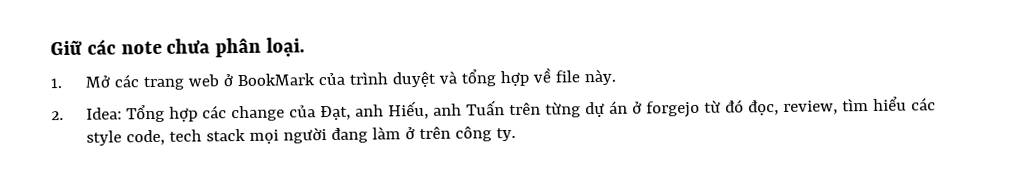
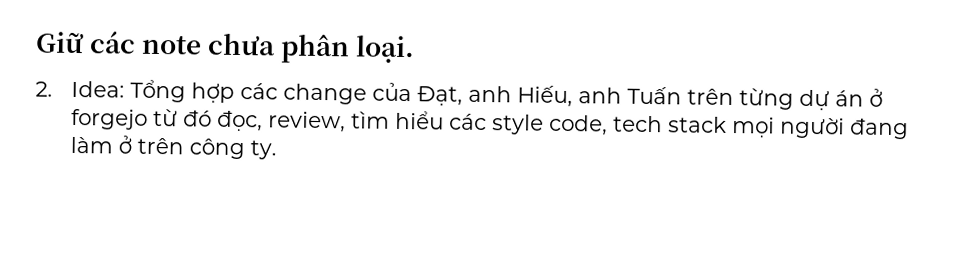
[50,67,617,91] // 1. Mở các trang web ở BookMark của trình duyệt và tổng hợp về file này. -> (416, 49) none

